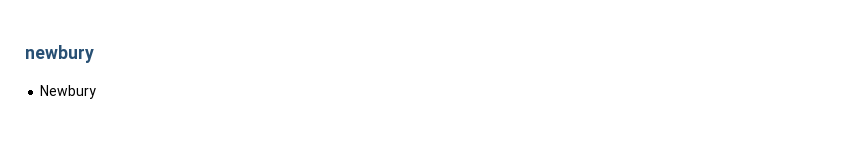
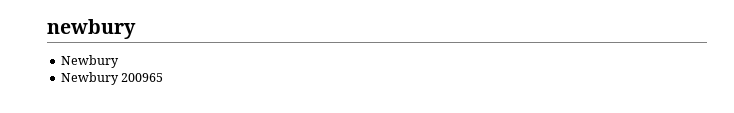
(97, 92) none -> [60,72,164,85] // Newbury 200965

